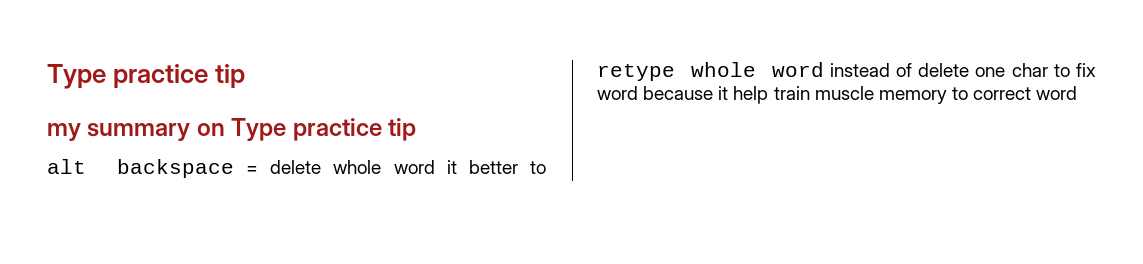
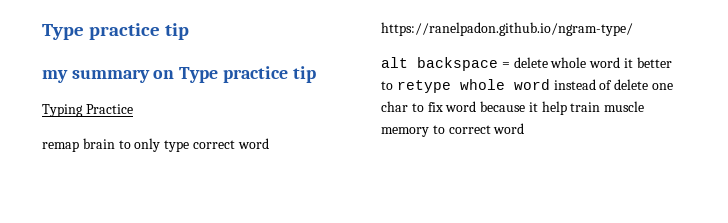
(417, 129) none -> [42,104,133,117] [42,138,269,152] [381,22,633,36] // Typing Practice // remap brain to only type correct word https://ranelpadon.github.io/ngram-type/

